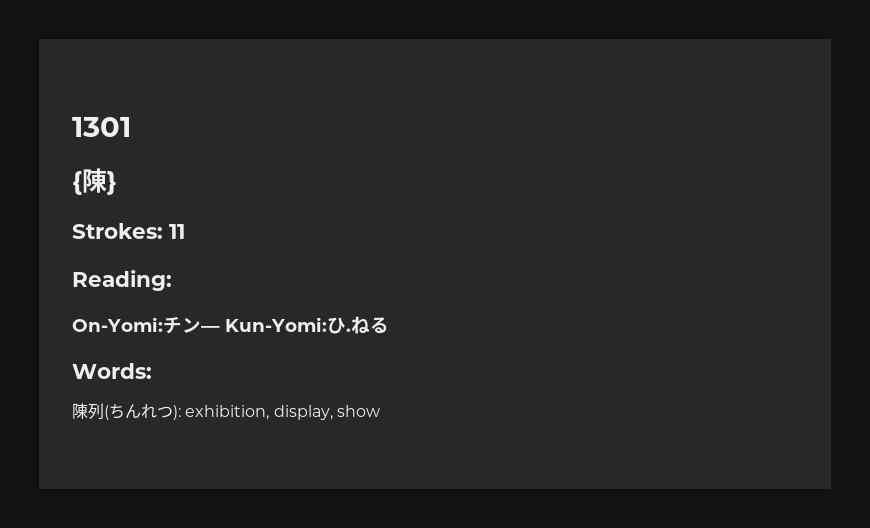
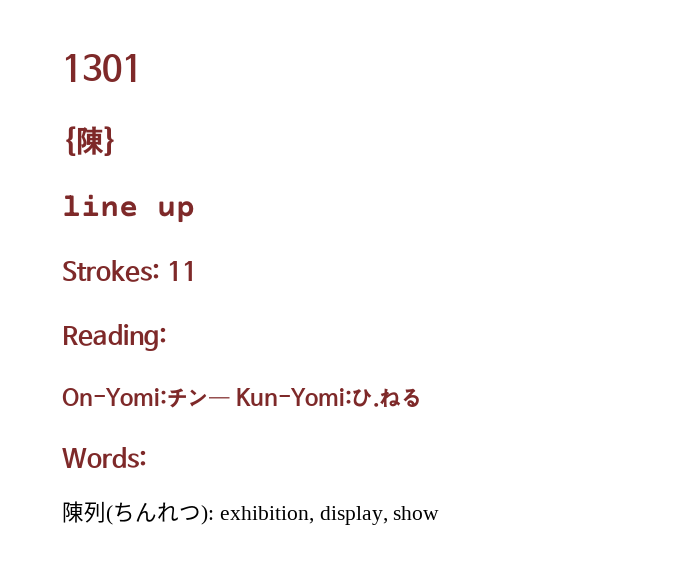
(117, 183) none -> [62,194,195,223] // line up

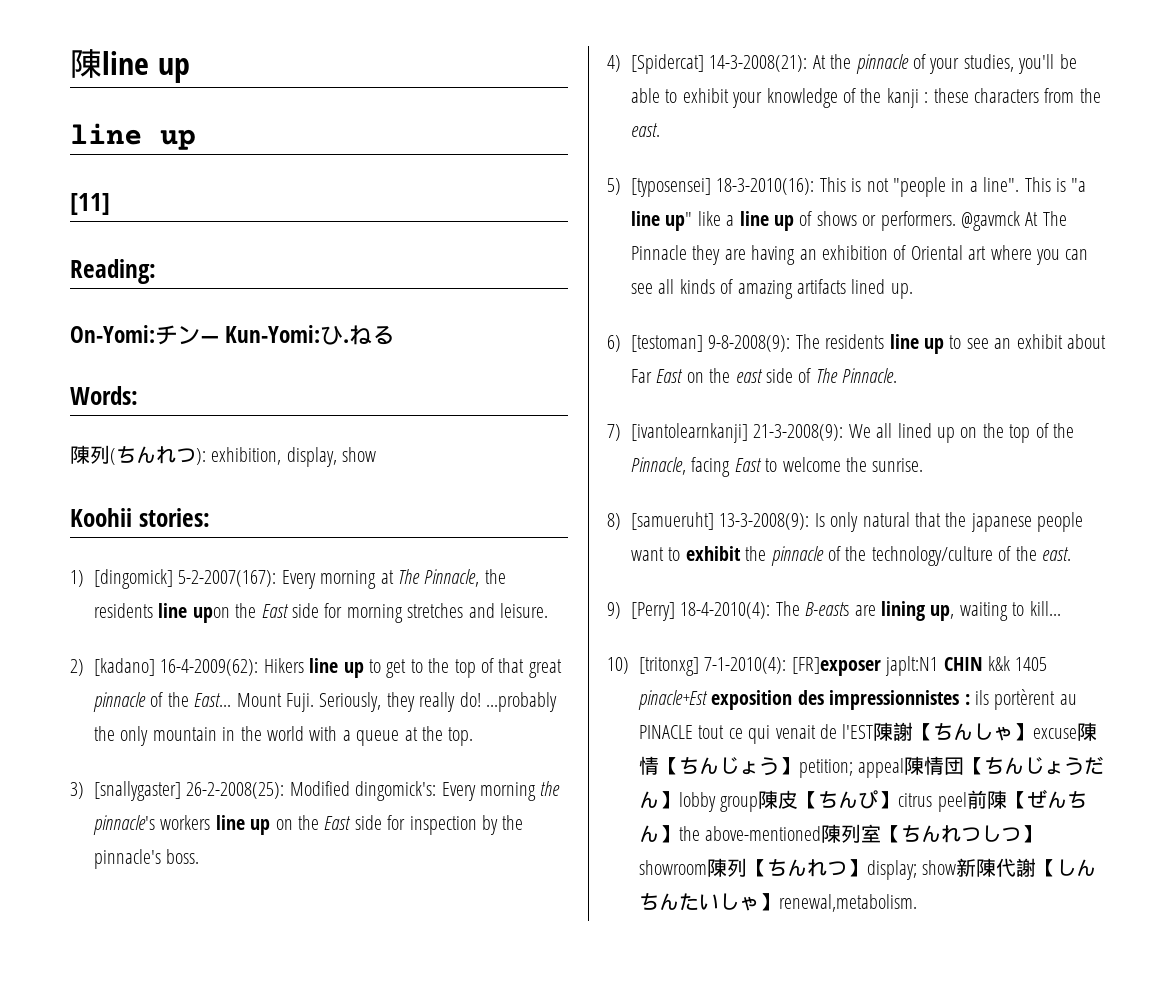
[62,54,142,82] [62,126,118,157] [62,194,195,223] [62,260,198,282] 1301 // {陳} // line up // Strokes: 11 -> [70,49,190,83] [70,123,196,150] [70,193,110,215] 陳line up // line up // [11]
(440, 513) none -> [70,508,210,527] [70,569,506,589] [94,603,548,623] [70,658,562,678] [93,692,557,712] [94,726,474,746] [70,781,561,801] [93,815,524,835] [94,849,200,869] [607,54,1077,74] [631,88,1101,108] [631,123,660,137] [607,177,1087,197] [631,211,1067,231] [631,245,1089,265] [631,279,913,299] [607,334,1106,354] [631,368,898,383] [607,423,1074,443] [631,457,924,477] [607,512,1084,532] [631,546,1071,566] [607,601,1061,621] [607,656,1048,676] [638,689,1077,710] [639,722,1098,744] [639,756,1105,778] [639,789,1087,812] [639,824,1042,843] [639,858,1097,880] [639,892,917,912] // Koohii stories: // 1) [dingomick] 5-2-2007(167): Every morning at The Pinnacle, the residents line upon the East side for morning stretches and leisure. // 2) [kadano] 16-4-2009(62): Hikers line up to get to the top of that great pinnacle of the East... Mount Fuji. Seriously, they really do! ...probably the only mountain in the world with a queue at the top. // 3) [snallygaster] 26-2-2008(25): Modified dingomick's: Every morning the pinnacle's workers line up on the East side for inspection by the pinnacle's boss. // 4) [Spidercat] 14-3-2008(21): At the pinnacle of your studies, you'll be able to exhibit your knowledge of the kanji : these characters from the east. // 5) [typosensei] 18-3-2010(16): This is not "people in a line". This is "a line up" like a line up of shows or performers. @gavmck At The Pinnacle they are having an exhibition of Oriental art where you can see all kinds of amazing artifacts lined up. // 6) [testoman] 9-8-2008(9): The residents line up to see an exhibit about Far East on the east side of The Pinnacle. // 7) [ivantolearnkanji] 21-3-2008(9): We all lined up on the top of the Pinnacle, facing East to welcome the sunrise. // 8) [samueruht] 13-3-2008(9): Is only natural that the japanese people want to exhibit the pinnacle of the technology/culture of the east. // 9) [Perry] 18-4-2010(4): The B-easts are lining up, waiting to kill... // 10) [tritonxg] 7-1-2010(4): [FR]exposer japlt:N1 CHIN k&k 1405 pinacle+Est exposition des impressionnistes : ils portèrent au PINACLE tout ce qui venait de l'EST陳謝【ちんしゃ】excuse陳情【ちんじょう】petition; appeal陳情団【ちんじょうだん】lobby group陳皮【ちんぴ】citrus peel前陳【ぜんちん】the above-mentioned陳列室【ちんれつしつ】showroom陳列【ちんれつ】display; show新陳代謝【しんちんたいしゃ】renewal,metabolism.

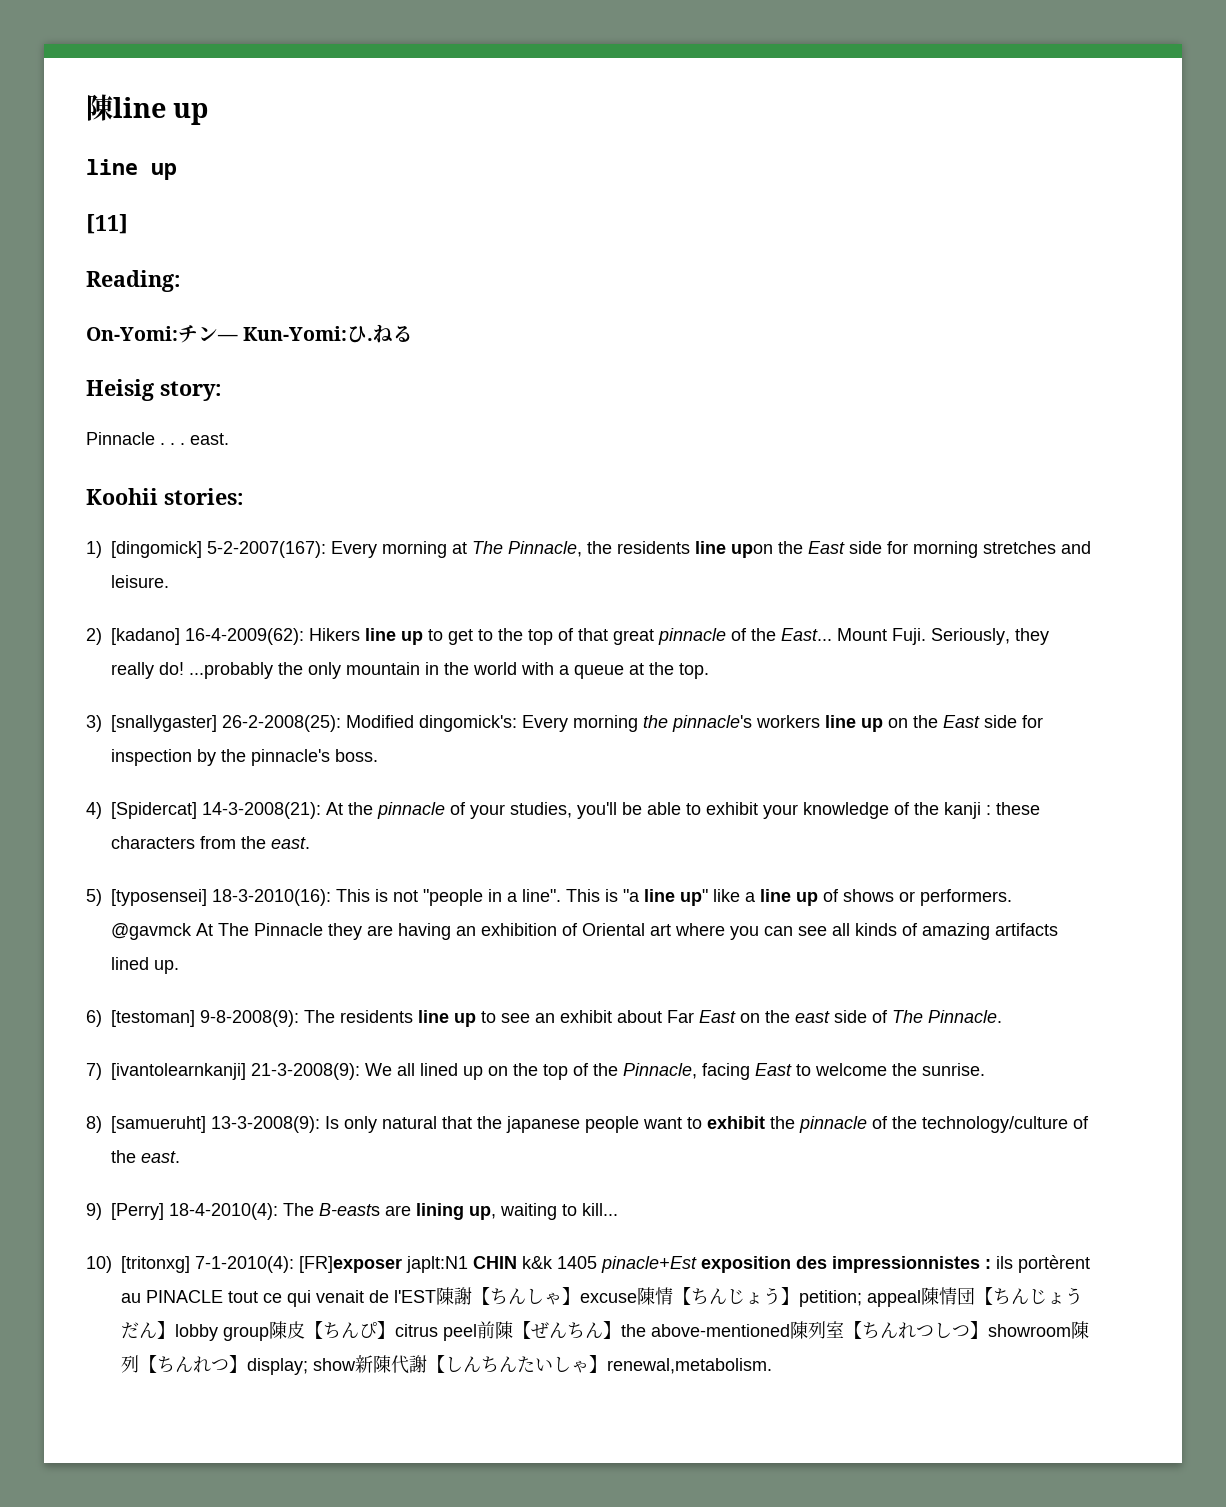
[70,386,138,405] [70,445,377,467] Words: // 陳列(ちんれつ): exhibition, display, show -> [86,379,222,401] [86,432,229,445] Heisig story: // Pinnacle . . . east.

